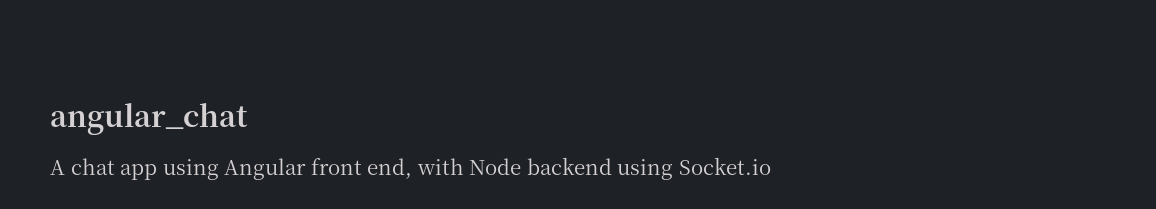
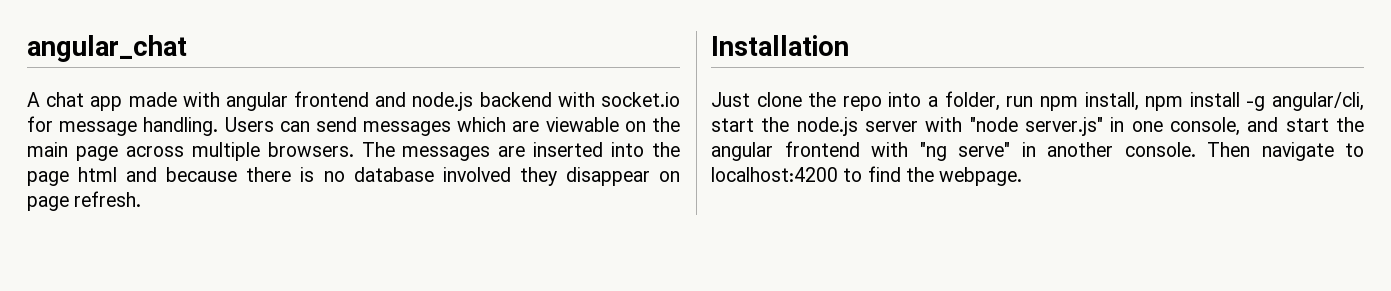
[162,157,771,180] using Angular front end, with Node backend using Socket.io -> [128,91,680,111] [27,116,680,136] [27,142,680,161] [27,167,681,186] [27,191,142,211] [711,35,849,56] [711,91,1364,111] [711,117,1364,136] [711,141,1364,161] [711,166,1023,186] made with angular frontend and node.js backend with socket.io for message handling. Users can send messages which are viewable on the main page across multiple browsers. The messages are inserted into the page html and because there is no database involved they disappear on page refresh. // Installation // Just clone the repo into a folder, run npm install, npm install -g angular/cli, start the node.js server with "node server.js" in one console, and start the angular frontend with "ng serve" in another console. Then navigate to localhost:4200 to find the webpage.

